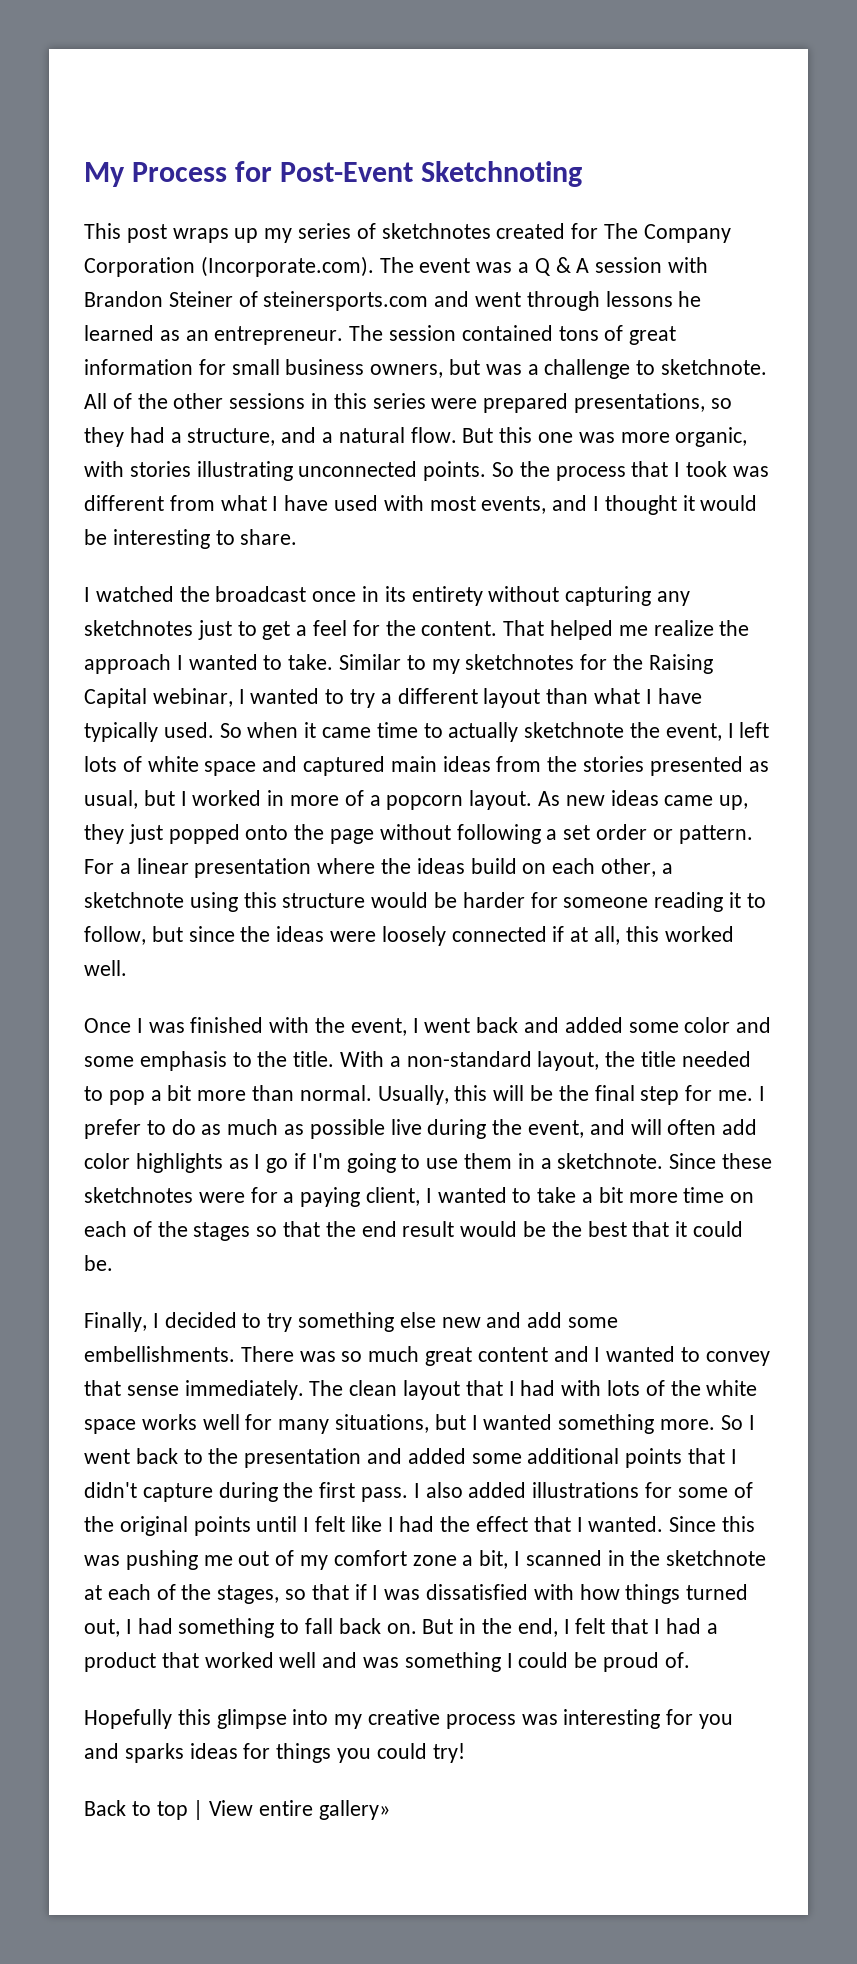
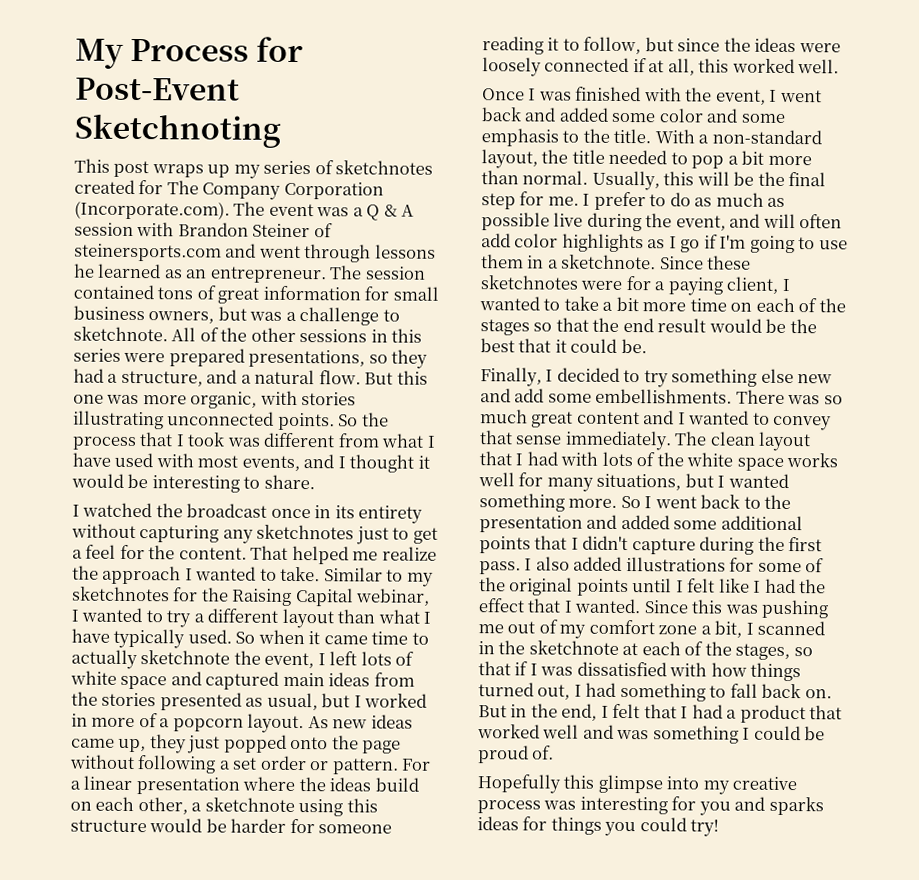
[84,1800,390,1820] // Back to top | View entire gallery» -> (720, 828) none

